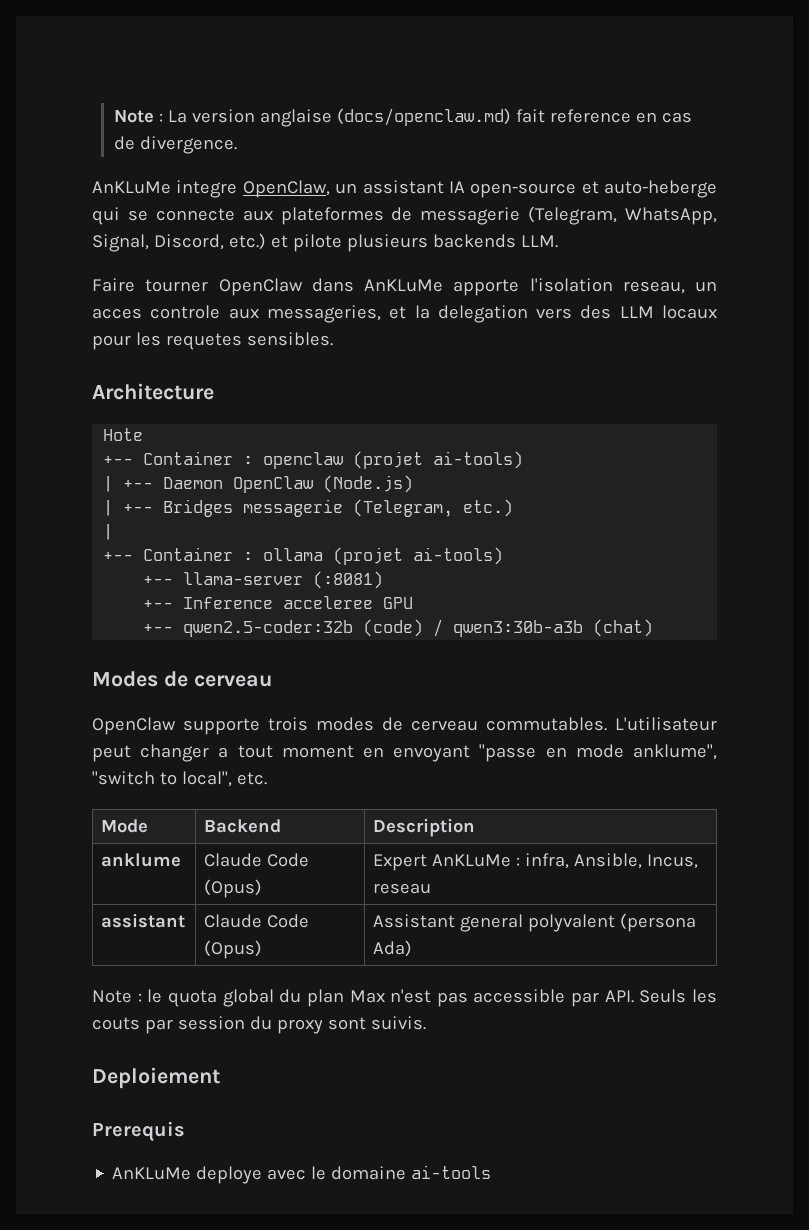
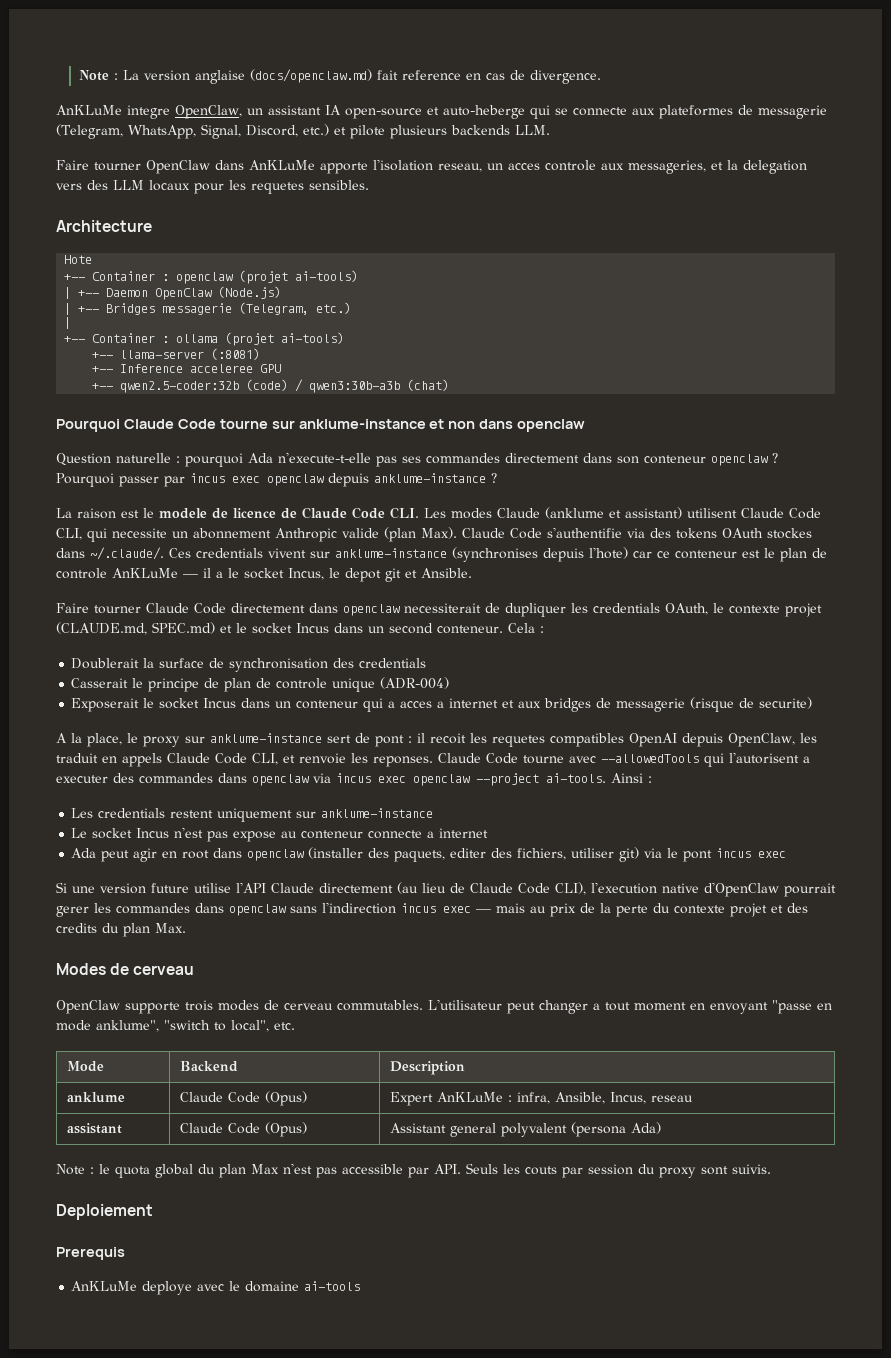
(654, 628) none -> [56,419,586,432] [56,452,778,467] [56,473,497,487] [56,507,821,519] [56,527,812,542] [56,547,827,562] [56,568,472,582] [56,603,822,617] [56,622,544,635] [71,658,427,672] [71,677,450,692] [71,697,813,712] [56,733,817,747] [56,752,810,767] [56,773,652,786] [71,808,434,822] [71,827,489,842] [71,847,787,862] [56,882,836,897] [56,902,808,917] [56,923,186,937] // Pourquoi Claude Code tourne sur anklume-instance et non dans openclaw // Question naturelle : pourquoi Ada n'execute-t-elle pas ses commandes directement dans son conteneur openclaw ? Pourquoi passer par incus exec openclaw depuis anklume-instance ? // La raison est le modele de licence de Claude Code CLI. Les modes Claude (anklume et assistant) utilisent Claude Code CLI, qui necessite un abonnement Anthropic valide (plan Max). Claude Code s'authentifie via des tokens OAuth stockes dans ~/.claude/. Ces credentials vivent sur anklume-instance (synchronises depuis l'hote) car ce conteneur est le plan de controle AnKLuMe — il a le socket Incus, le depot git et Ansible. // Faire tourner Claude Code directement dans openclaw necessiterait de dupliquer les credentials OAuth, le contexte projet (CLAUDE.md, SPEC.md) et le socket Incus dans un second conteneur. Cela : // Doublerait la surface de synchronisation des credentials // Casserait le principe de plan de controle unique (ADR-004) // Exposerait le socket Incus dans un conteneur qui a acces a internet et aux bridges de messagerie (risque de securite) // A la place, le proxy sur anklume-instance sert de pont : il recoit les requetes compatibles OpenAI depuis OpenClaw, les traduit en appels Claude Code CLI, et renvoie les reponses. Claude Code tourne avec --allowedTools qui l'autorisent a executer des commandes dans openclaw via incus exec openclaw --project ai-tools. Ainsi : // Les credentials restent uniquement sur anklume-instance // Le socket Incus n'est pas expose au conteneur connecte a internet // Ada peut agir en root dans openclaw (installer des paquets, editer des fichiers, utiliser git) via le pont incus exec // Si une version future utilise l'API Claude directement (au lieu de Claude Code CLI), l'execution native d'OpenClaw pourrait gerer les commandes dans openclaw sans l'indirection incus exec — mais au prix de la perte du contexte projet et des credits du plan Max.

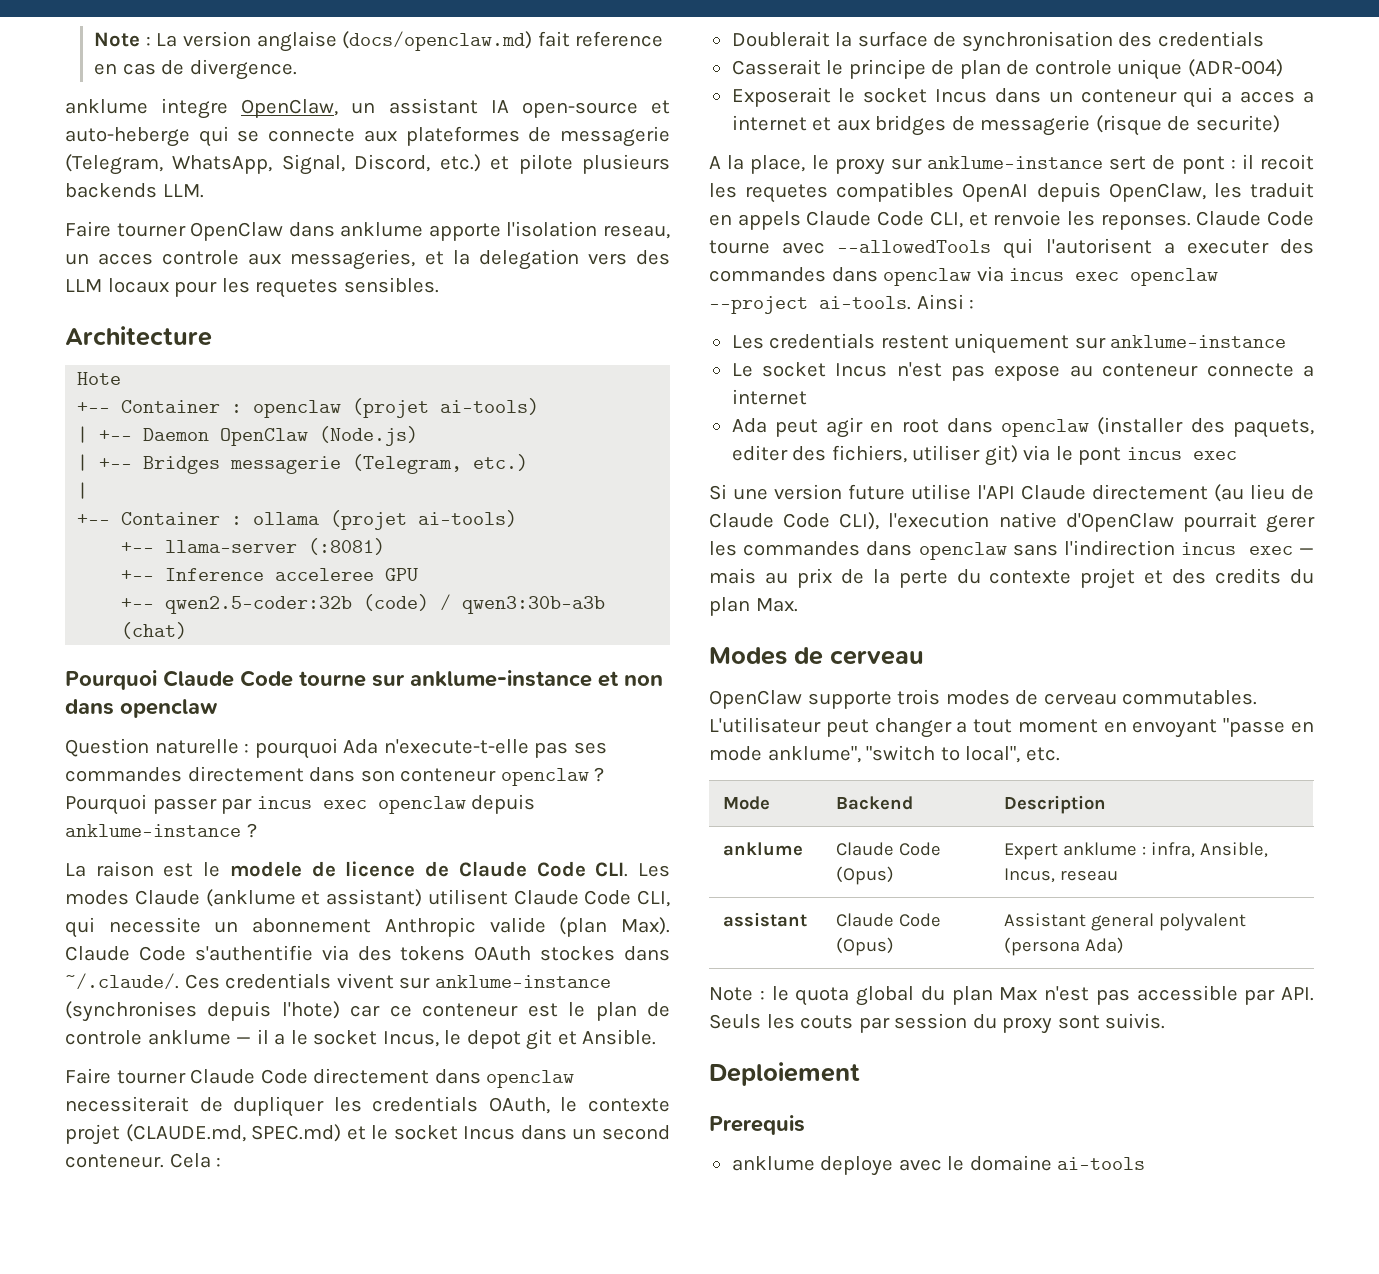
[56,105,122,115] AnKLuMe -> [65,99,148,114] anklume
[249,160,315,170] AnKLuMe -> [340,222,424,237] anklume
[112,568,178,578] AnKLuMe -> [147,1030,231,1045] anklume
[436,1092,503,1102] AnKLuMe -> [1063,842,1138,856] anklume
[71,1281,138,1291] AnKLuMe -> [731,1156,815,1171] anklume

